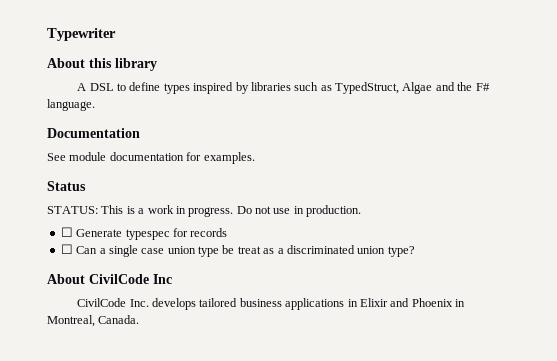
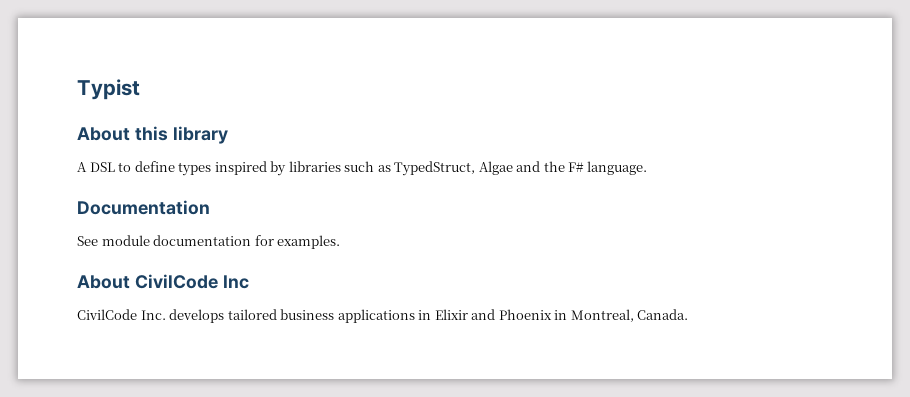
[47,28,116,41] Typewriter -> [77,79,140,100] Typist
[47,181,86,191] [47,205,362,217] [60,227,228,240] [60,244,415,257] // Status // STATUS: This is a work in progress. Do not use in production. // ☐ Generate typespec for records // ☐ Can a single case union type be treat as a discriminated union type? -> (341, 242) none

